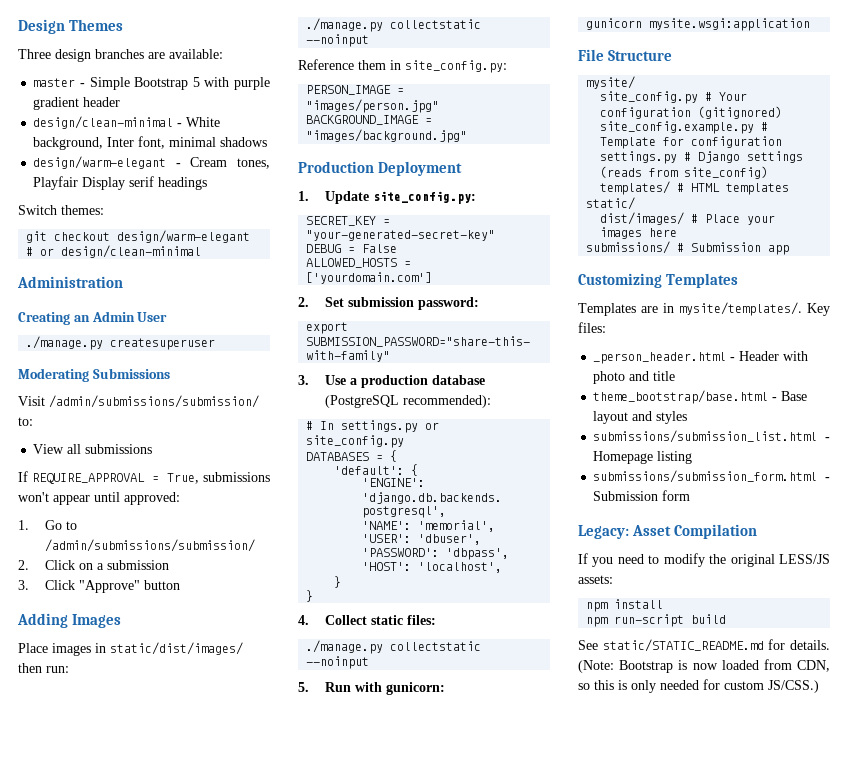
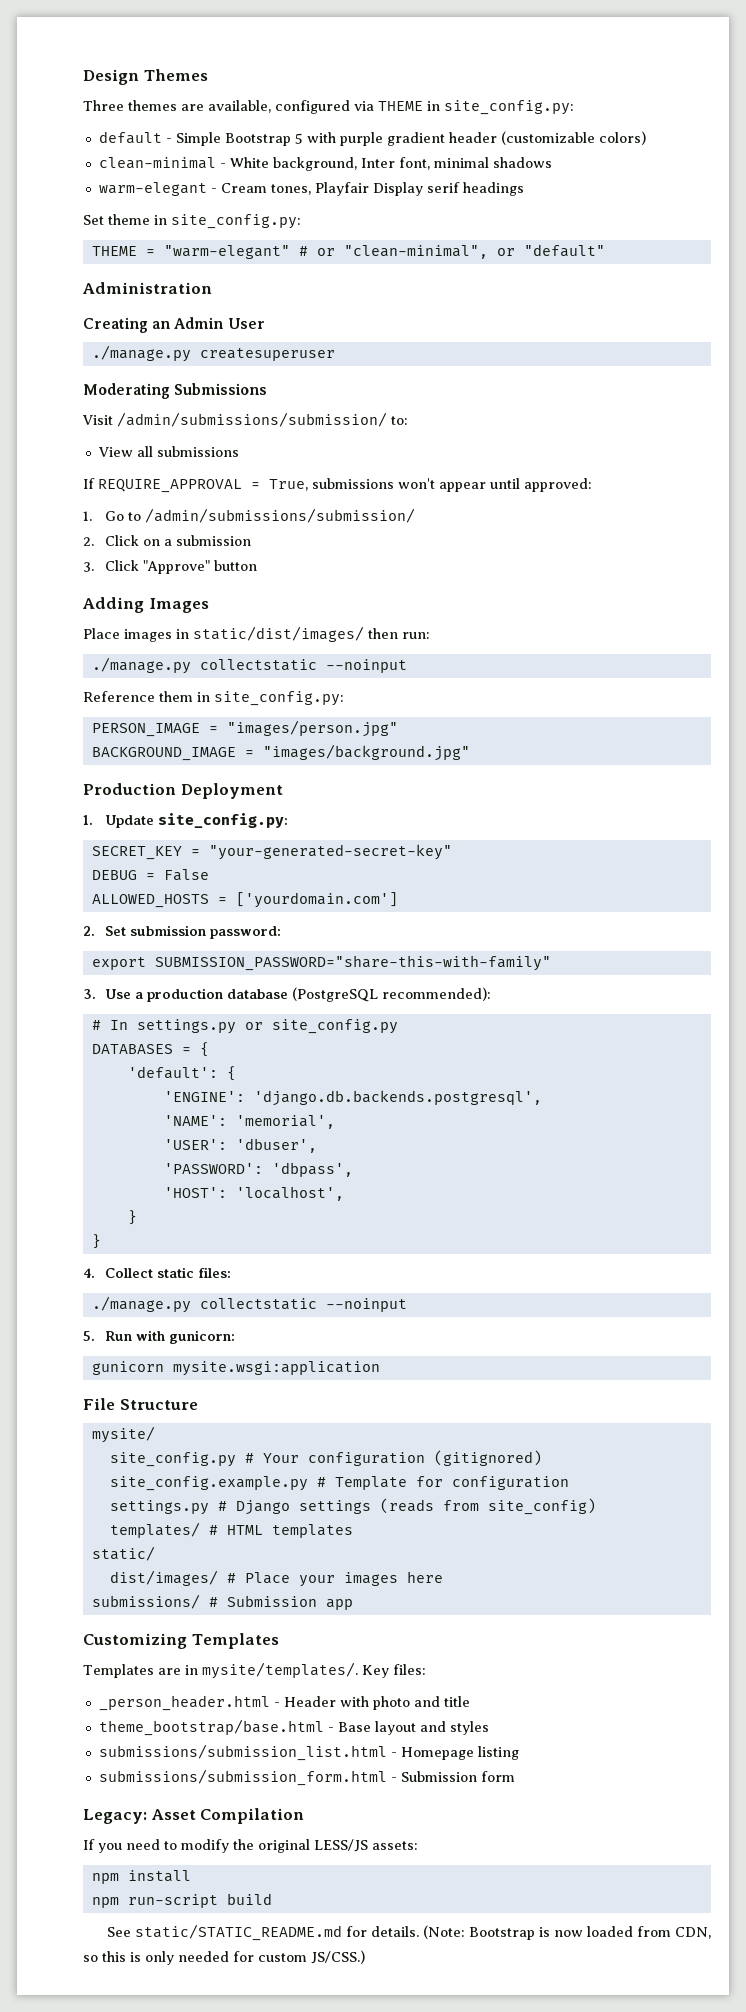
[55,49,223,62] [33,78,76,87] design branches are available: // master -> [128,100,574,115] [98,131,162,144] themes are available, configured via THEME in site_config.py: // default
[33,116,174,129] // design/clean-minimal -> [500,131,646,145] [98,157,216,169] (customizable colors) // clean-minimal
[33,156,167,169] design/warm-elegant -> [98,182,207,196] warm-elegant
[18,205,104,215] [26,230,251,243] [26,245,202,258] Switch themes: // git checkout design/warm-elegant # or design/clean-minimal -> [83,214,301,229] [91,244,605,259] Set theme in site_config.py: // THEME = "warm-elegant" # or "clean-minimal", or "default"

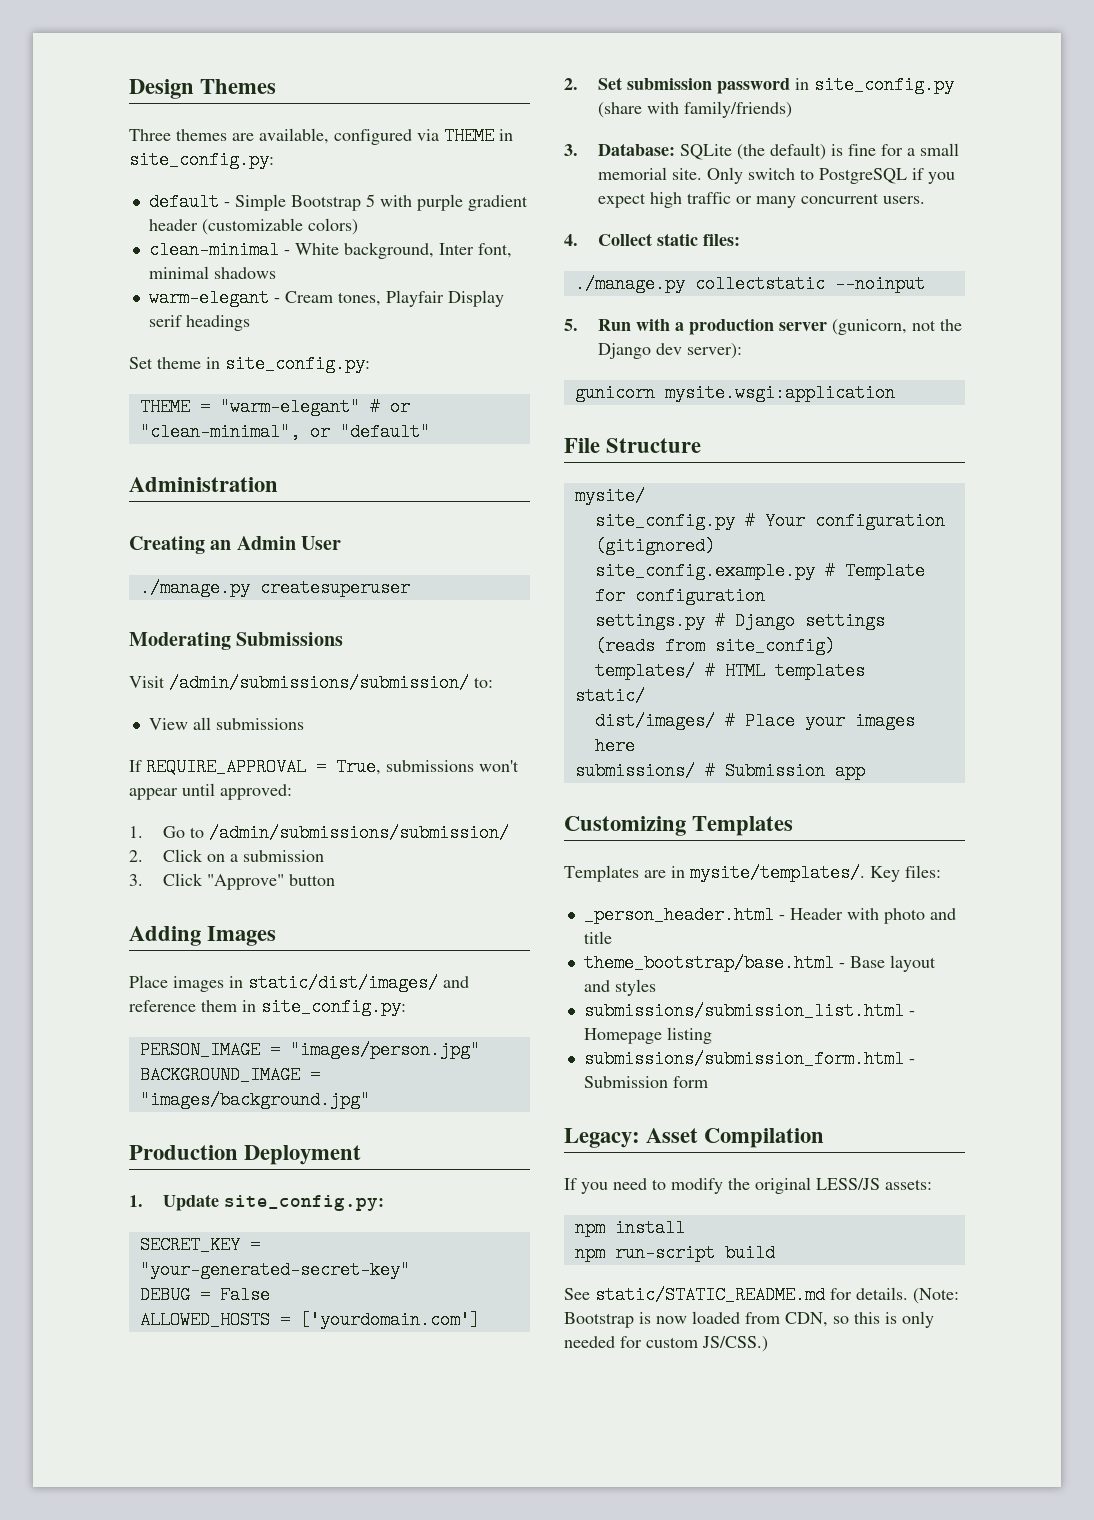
[368,628,430,639] [91,657,407,674] [83,691,155,702] then run: // ./manage.py collectstatic --noinput // Reference -> [443,976,469,988] [129,1000,196,1012] and reference
[209,926,281,939] [91,955,551,971] [83,987,491,1002] [91,1019,398,1034] [91,1042,209,1057] [127,1066,236,1081] [163,1090,542,1106] [163,1115,335,1129] [163,1138,317,1153] [163,1162,353,1177] [163,1186,344,1201] [127,1210,137,1225] [91,1234,101,1249] password: // export SUBMISSION_PASSWORD="share-this-with-family" // 3. Use a production database (PostgreSQL recommended): // # In settings.py or site_config.py // DATABASES = { // 'default': { // 'ENGINE': 'django.db.backends.postgresql', // 'NAME': 'memorial', // 'USER': 'dbuser', // 'PASSWORD': 'dbpass', // 'HOST': 'localhost', // } // } -> [717,76,955,94] [598,101,793,118] [564,143,960,160] [598,167,956,184] [598,192,926,208] password in site_config.py (share with family/friends) // 3. Database: SQLite (the default) is fine for a small memorial site. Only switch to PostgreSQL if you expect high traffic or many concurrent users.
[168,1330,235,1344] gunicorn: -> [675,318,963,335] [598,343,743,359] a production server (gunicorn, not the Django dev server):

